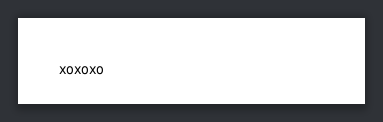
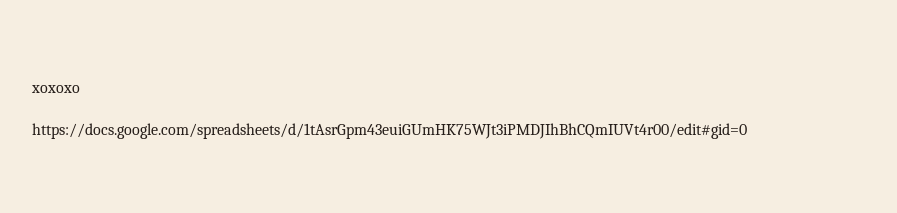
(104, 70) none -> [32,123,747,139] // https://docs.google.com/spreadsheets/d/1tAsrGpm43euiGUmHK75WJt3iPMDJIhBhCQmIUVt4r00/edit#gid=0

